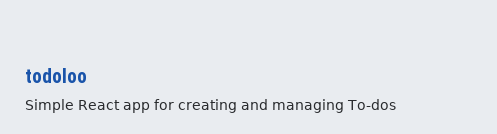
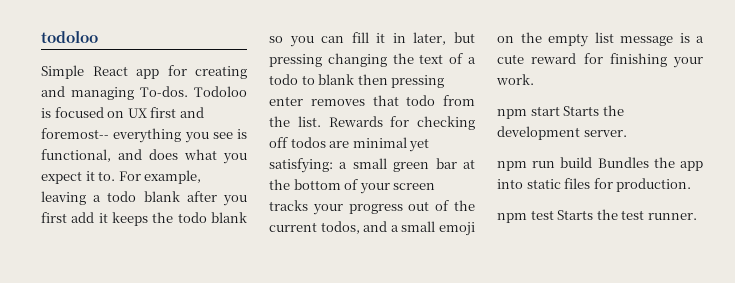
[347,99,396,110] To-dos -> [140,86,247,97] [41,107,204,118] [41,128,247,143] [41,149,247,164] [41,170,202,184] [41,191,248,206] [41,212,247,226] [269,32,475,47] [269,53,476,67] [269,74,445,88] [269,95,475,106] [269,116,475,130] [269,137,430,152] [269,158,475,173] [269,179,436,194] [269,200,475,215] [269,221,475,236] [497,32,704,47] [497,53,703,68] [496,74,534,85] [497,105,624,119] [497,126,627,140] [497,157,703,171] [497,178,692,192] [497,209,697,223] To-dos. Todoloo is focused on UX first and foremost-- everything you see is functional, and does what you expect it to. For example, leaving a todo blank after you first add it keeps the todo blank so you can fill it in later, but pressing changing the text of a todo to blank then pressing enter removes that todo from the list. Rewards for checking off todos are minimal yet satisfying: a small green bar at the bottom of your screen tracks your progress out of the current todos, and a small emoji on the empty list message is a cute reward for finishing your work. // npm start Starts the development server. // npm run build Bundles the app into static files for production. // npm test Starts the test runner.

